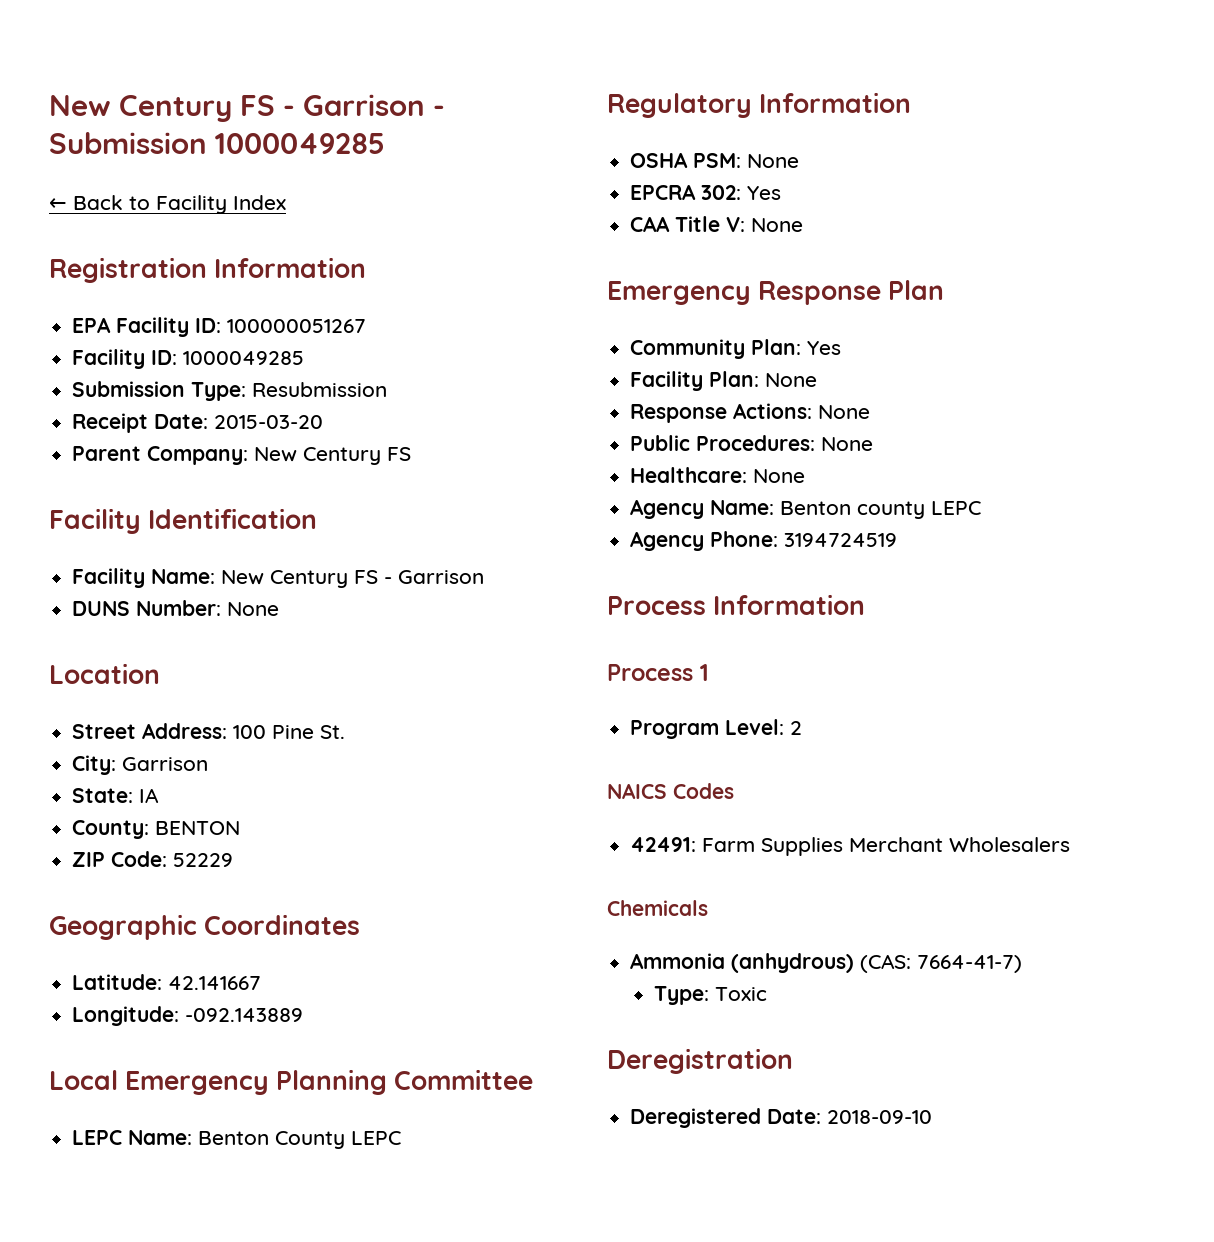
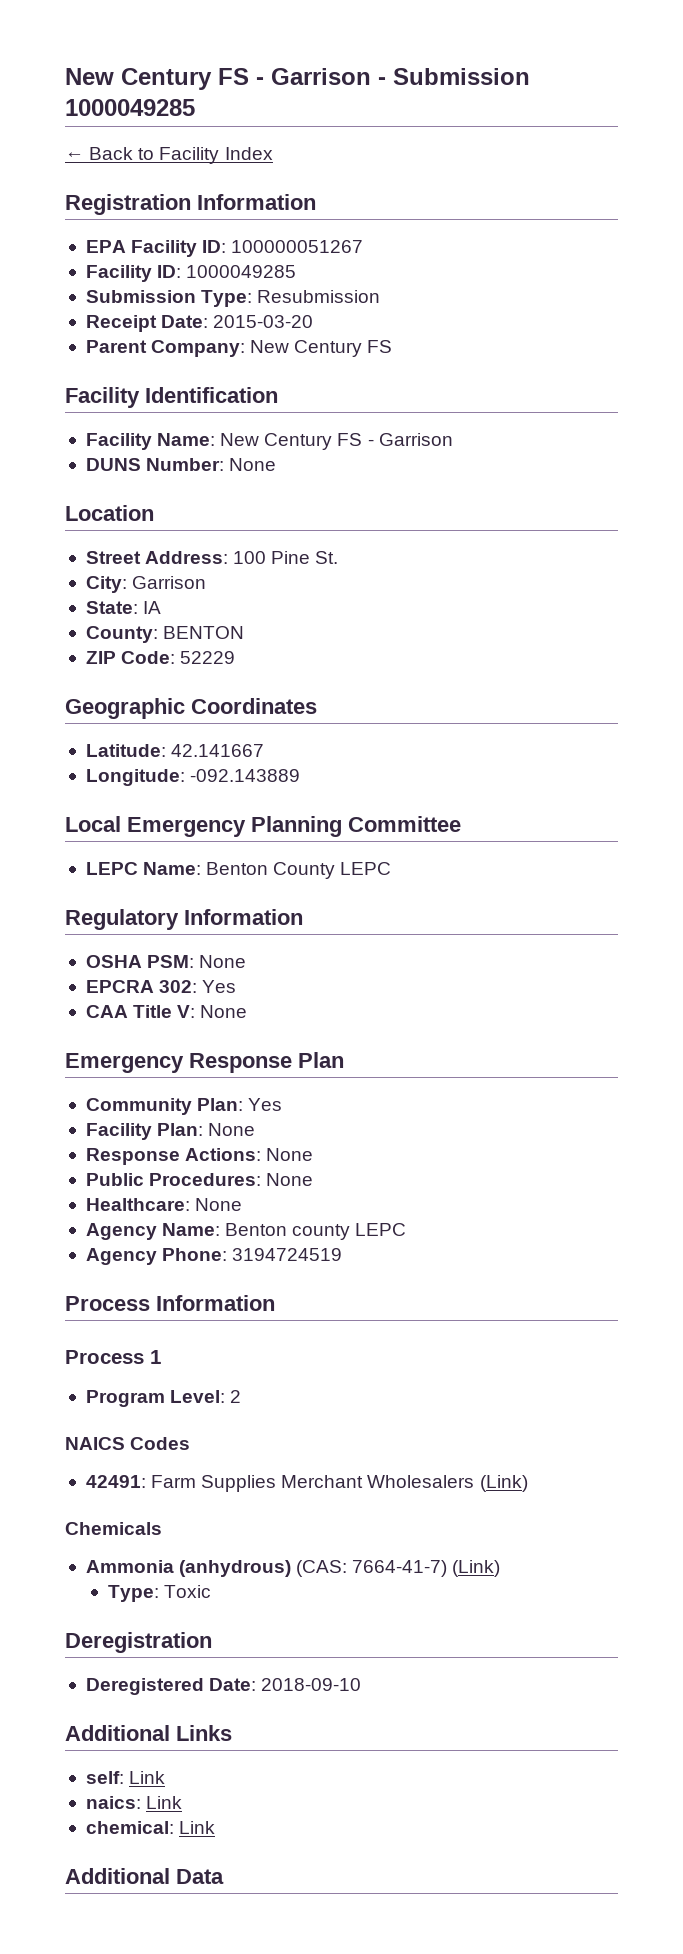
(1071, 844) none -> [479,1475,528,1492] (Link)
(1023, 964) none -> [452,1560,501,1577] (Link)
(933, 1117) none -> [65,1725,232,1741] [85,1771,166,1784] [85,1796,183,1809] [85,1821,216,1834] [65,1868,224,1884] // Additional Links // self: Link // naics: Link // chemical: Link // Additional Data

